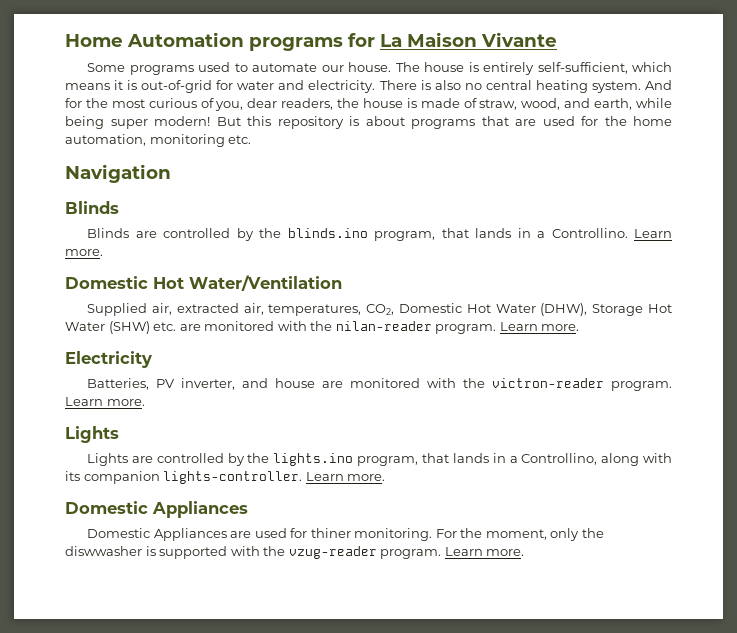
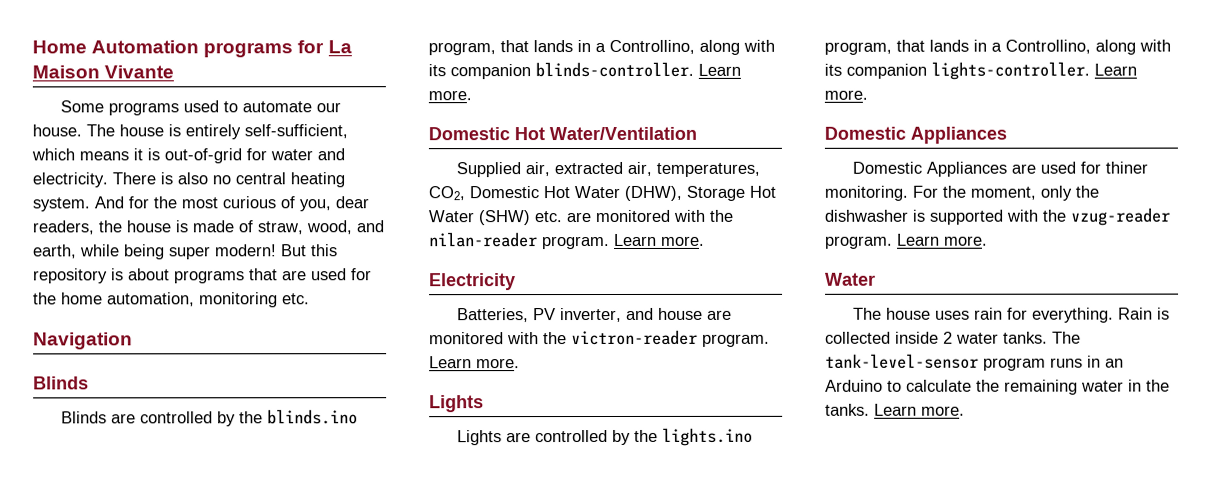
[551,228,628,238] Controllino. -> [609,39,775,55] [428,61,694,80] Controllino, along with its companion blinds-controller.
[65,546,142,556] diswwasher -> [824,209,908,222] dishwasher
(525, 552) none -> [825,272,876,286] [852,307,1170,323] [825,331,1081,344] [825,353,1124,371] [825,379,1170,395] [825,403,965,416] // Water // The house uses rain for everything. Rain is collected inside 2 water tanks. The tank-level-sensor program runs in an Arduino to calculate the remaining water in the tanks. Learn more.

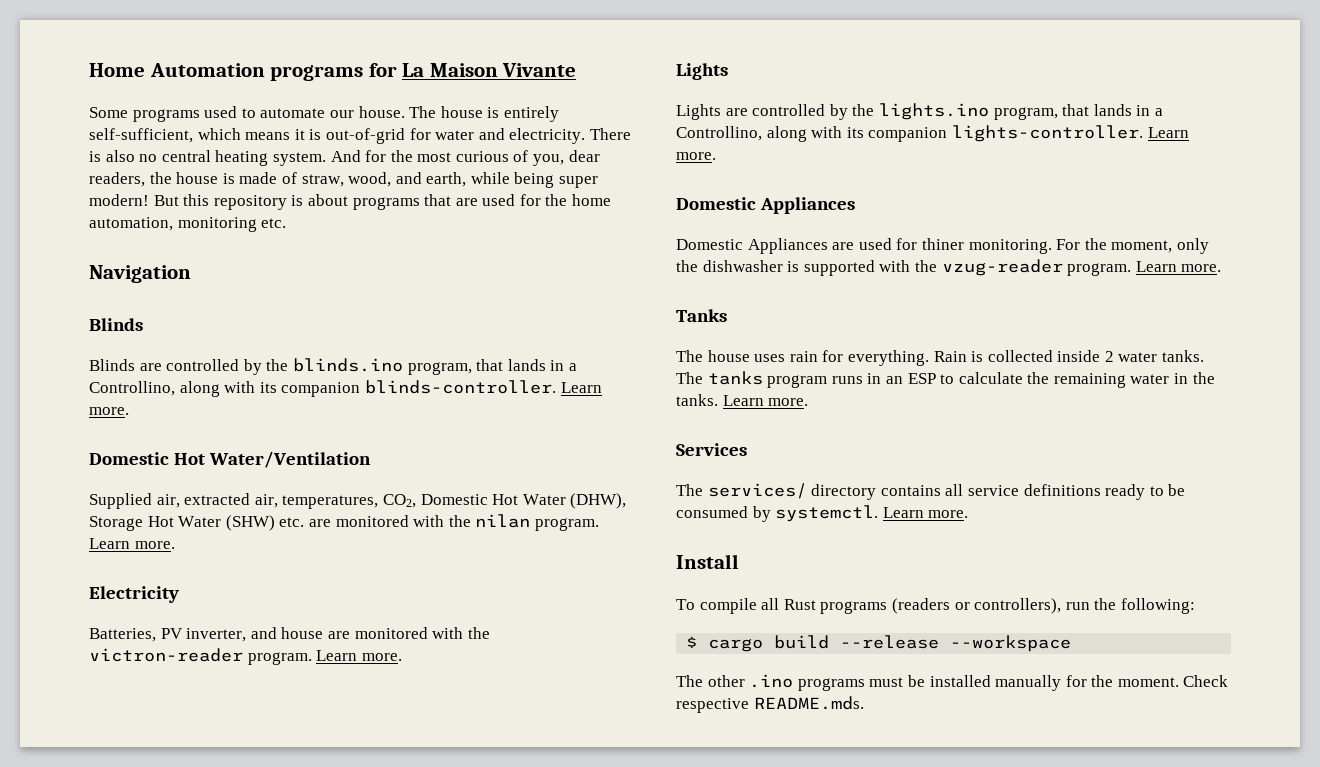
[428,232,538,248] nilan-reader -> [475,514,531,528] nilan
[825,272,876,286] Water -> [676,309,727,322] Tanks
[825,353,979,369] tank-level-sensor -> [707,371,763,385] tanks
[825,379,883,392] Arduino -> [907,373,936,384] ESP
(965, 410) none -> [676,443,747,456] [676,483,1186,500] [676,505,969,522] [676,554,739,569] [676,598,1195,614] [686,635,1072,652] [676,674,1229,691] [676,696,864,713] // Services // The services/ directory contains all service definitions ready to be consumed by systemctl. Learn more. // Install // To compile all Rust programs (readers or controllers), run the following: // $ cargo build --release --workspace // The other .ino programs must be installed manually for the moment. Check respective README.mds.

